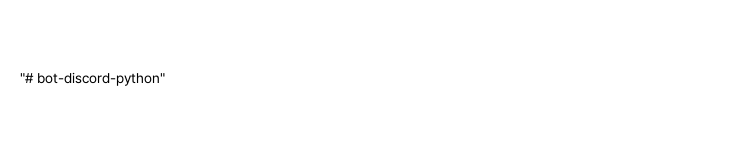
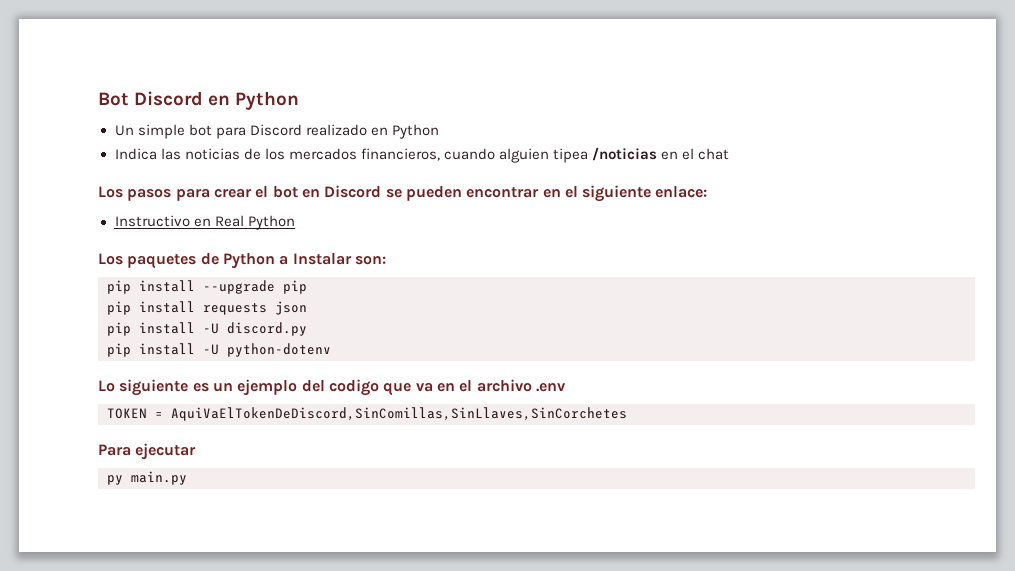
[20,72,165,86] "# bot-discord-python" -> [98,91,300,110] [114,124,439,139] [114,147,730,163] [98,185,708,202] [114,215,295,230] [98,253,386,269] [107,280,307,294] [107,301,307,315] [107,322,307,336] [107,343,331,357] [98,379,566,396] [107,407,627,421] [98,443,197,460] [107,471,187,485] Bot Discord en Python // Un simple bot para Discord realizado en Python // Indica las noticias de los mercados financieros, cuando alguien tipea /noticias en el chat // Los pasos para crear el bot en Discord se pueden encontrar en el siguiente enlace: // Instructivo en Real Python // Los paquetes de Python a Instalar son: // pip install --upgrade pip // pip install requests json // pip install -U discord.py // pip install -U python-dotenv // Lo siguiente es un ejemplo del codigo que va en el archivo .env // TOKEN = AquiVaElTokenDeDiscord,SinComillas,SinLlaves,SinCorchetes // Para ejecutar // py main.py

